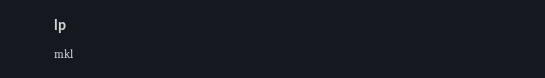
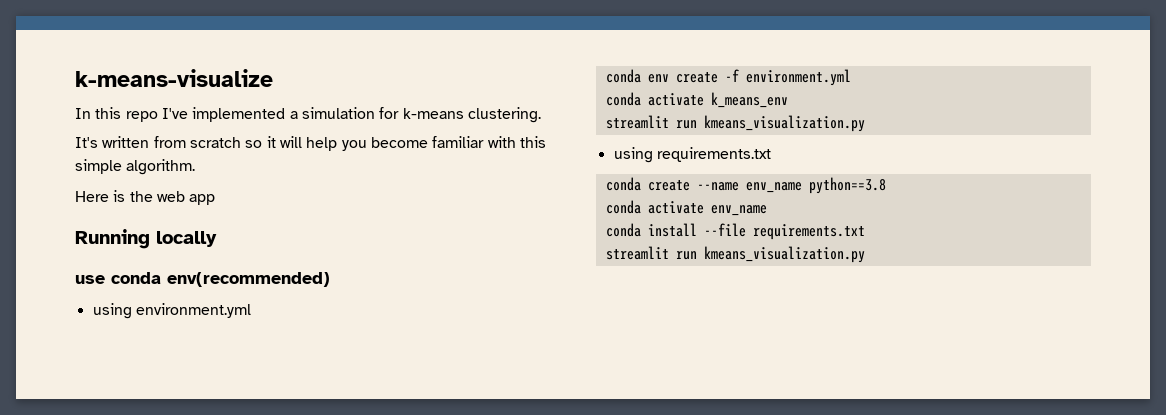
[54,19,66,33] [54,49,74,58] lp // mkl -> [75,69,273,87] [75,107,541,123] [75,136,546,151] [75,159,196,175] [75,190,216,205] [75,229,217,249] [75,272,330,287] [92,303,251,319] [605,69,851,86] [605,92,788,108] [605,115,865,132] [613,147,771,163] [605,177,886,194] [605,200,767,216] [605,223,865,240] [605,246,865,263] k-means-visualize // In this repo I've implemented a simulation for k-means clustering. // It's written from scratch so it will help you become familiar with this simple algorithm. // Here is the web app // Running locally // use conda env(recommended) // using environment.yml // conda env create -f environment.yml // conda activate k_means_env // streamlit run kmeans_visualization.py // using requirements.txt // conda create --name env_name python==3.8 // conda activate env_name // conda install --file requirements.txt // streamlit run kmeans_visualization.py

